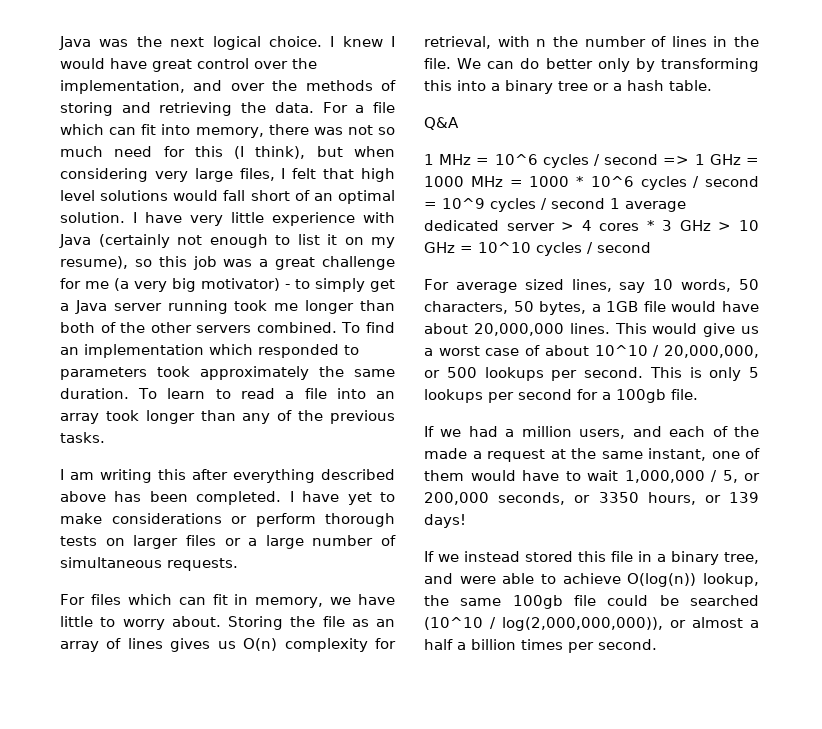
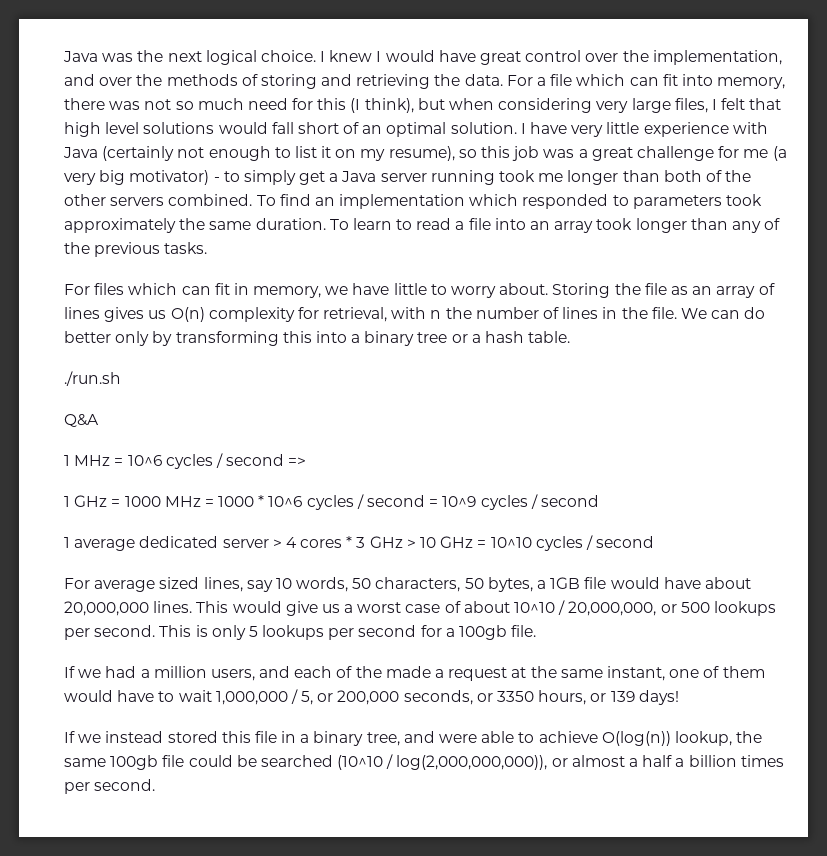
[60,469,395,483] [60,491,395,505] [60,513,395,527] [60,535,396,549] [60,557,238,571] // I am writing this after everything described above has been completed. I have yet to make considerations or perform thorough tests on larger files or a large number of simultaneous requests. -> (208, 248) none
(712, 85) none -> [64,371,121,386] // ./run.sh
(690, 160) none -> (307, 461) //
(605, 203) none -> (599, 501) //

